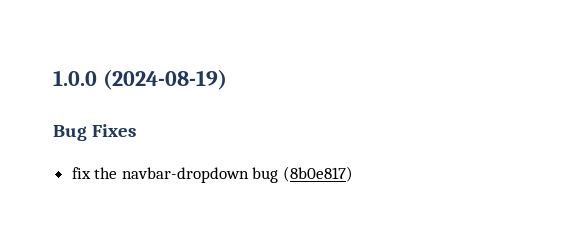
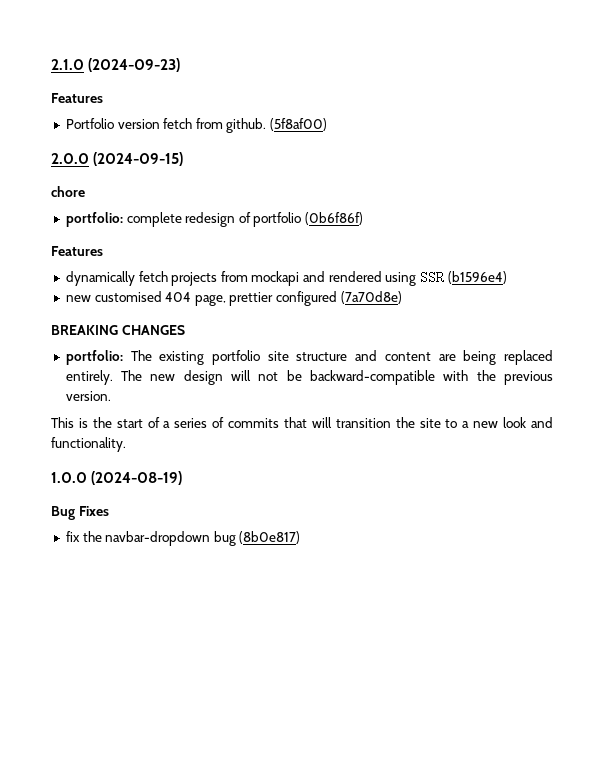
(53, 78) none -> [51,58,181,72] [51,93,103,103] [65,118,328,133] [51,152,184,166] [51,186,85,197] [65,212,364,227] [51,246,103,256] [65,271,507,286] [65,291,402,306] [51,325,185,335] [65,350,553,365] [65,370,553,385] [65,391,111,401] [51,417,554,428] [51,437,126,452] 2.1.0 (2024-09-23) // Features // Portfolio version fetch from github. (5f8af00) // 2.0.0 (2024-09-15) // chore // portfolio: complete redesign of portfolio (0b6f86f) // Features // dynamically fetch projects from mockapi and rendered using SSR (b1596e4) // new customised 404 page, prettier configured (7a70d8e) // BREAKING CHANGES // portfolio: The existing portfolio site structure and content are being replaced entirely. The new design will not be backward-compatible with the previous version. // This is the start of a series of commits that will transition the site to a new look and functionality. //

